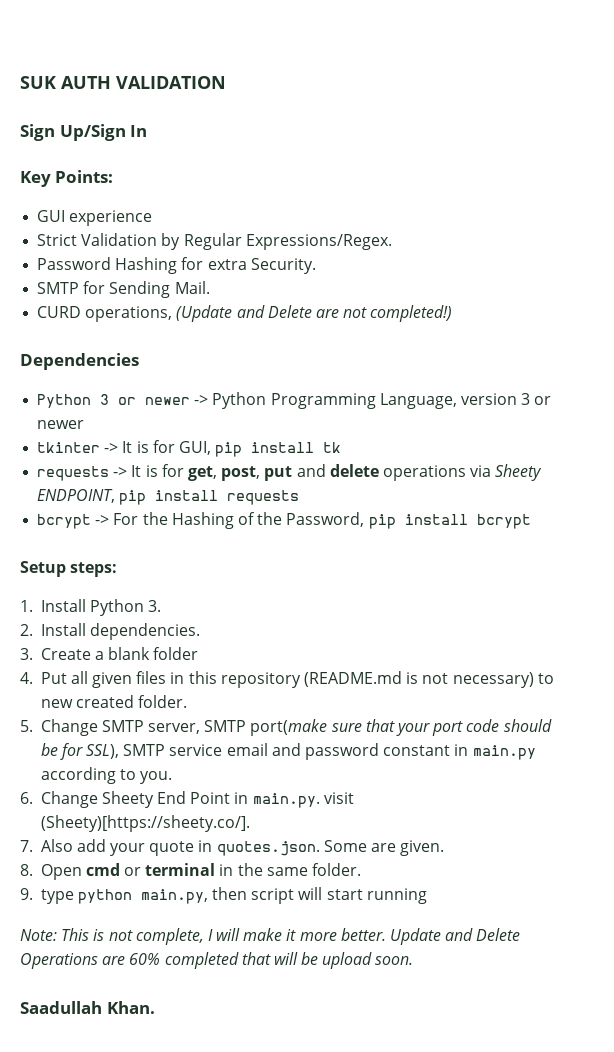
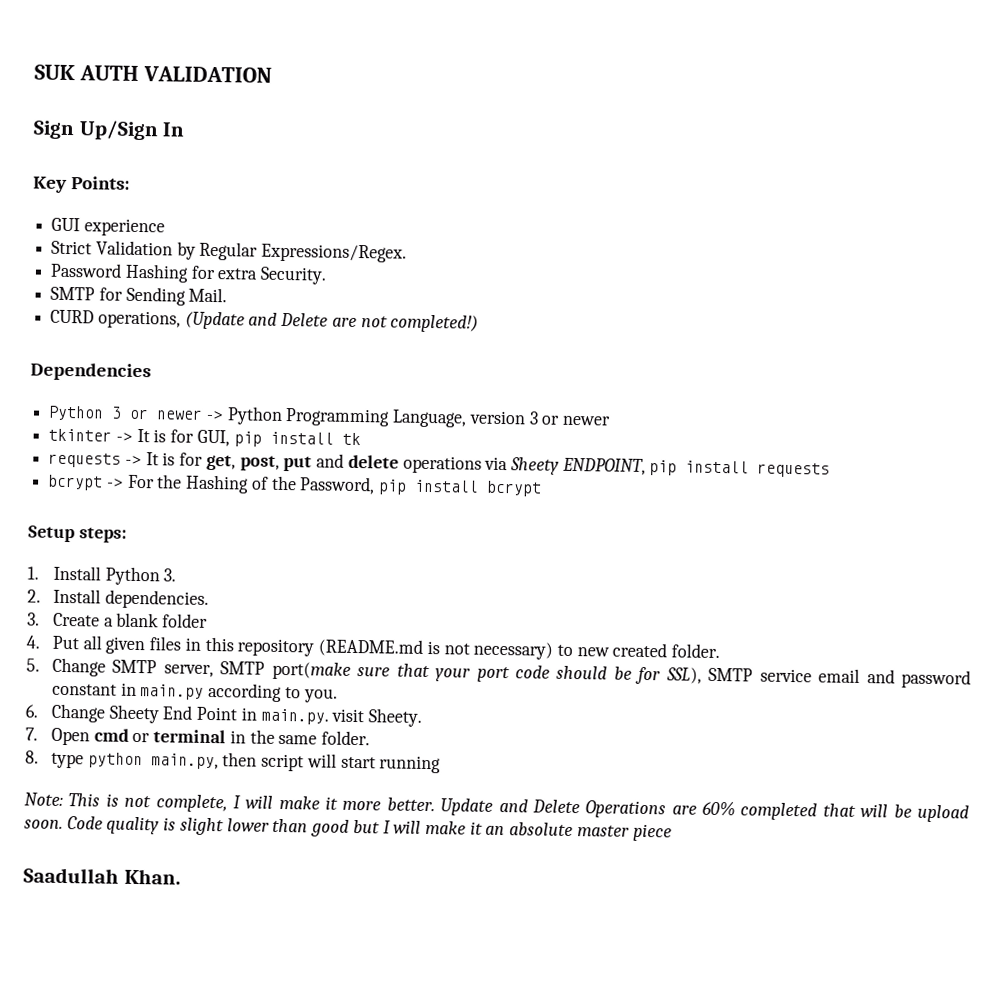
[40,815,250,832] [20,839,445,856] [20,864,33,876] (Sheety)[https://sheety.co/]. // 7. Also add your quote in quotes.json. Some are given. // 8. -> [368,708,423,727] [25,727,38,741] Sheety. // 7.
[20,888,33,900] 9. -> [25,750,39,764] 8.
(414, 960) none -> [66,816,672,842] Code quality is slight lower than good but I will make it an absolute master piece

